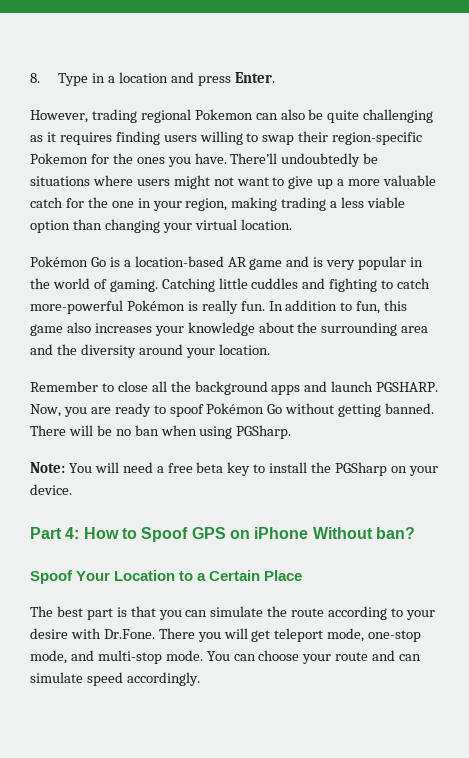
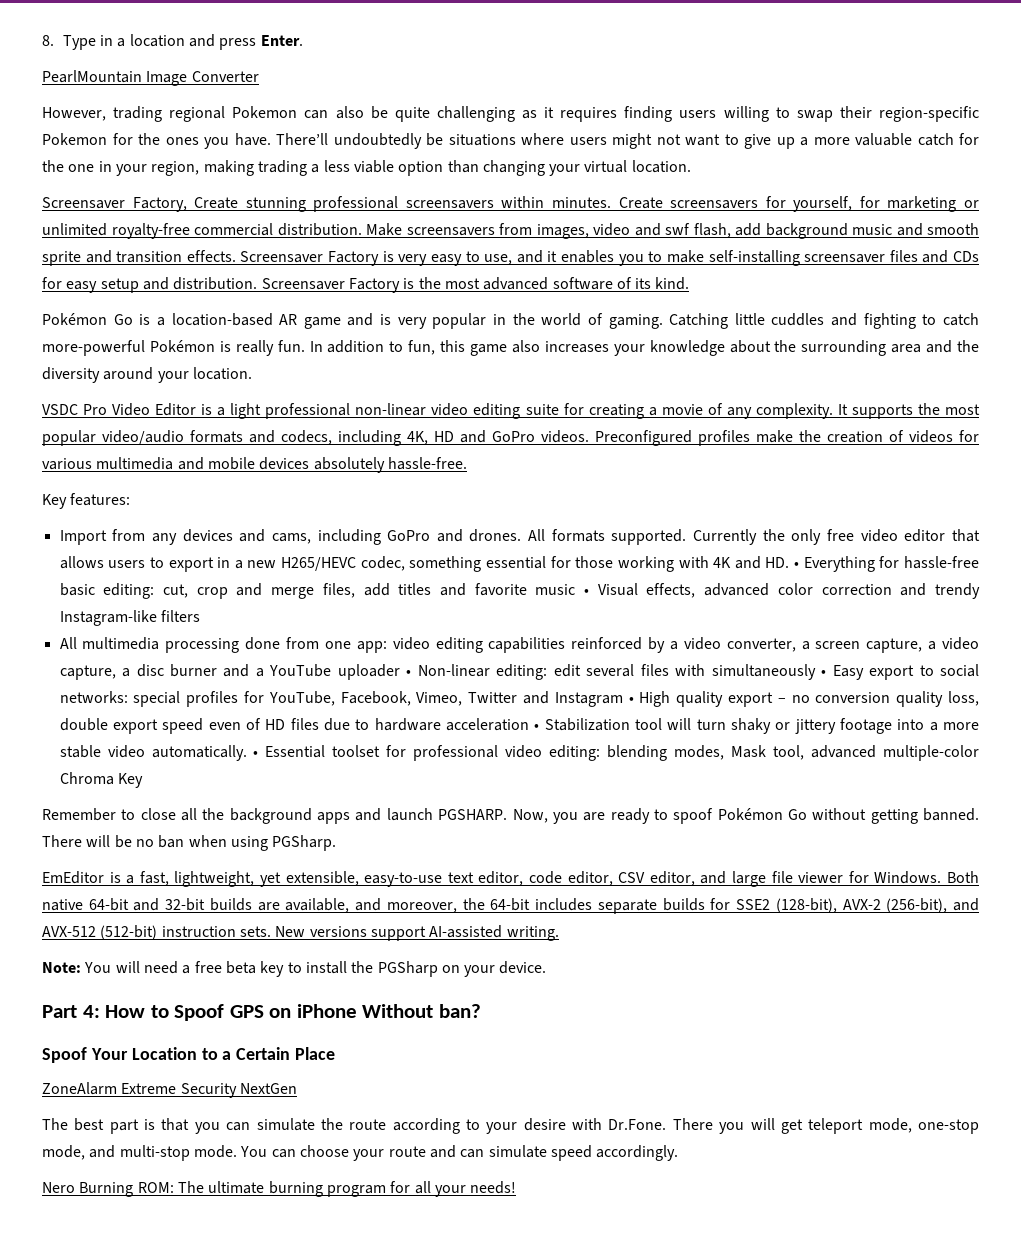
(275, 77) none -> [42,70,259,86] // PearlMountain Image Converter
(292, 224) none -> [42,196,979,212] [42,223,979,239] [42,250,979,266] [42,277,690,293] // Screensaver Factory, Create stunning professional screensavers within minutes. Create screensavers for yourself, for marketing or unlimited royalty-free commercial distribution. Make screensavers from images, video and swf flash, add background music and smooth sprite and transition effects. Screensaver Factory is very easy to use, and it enables you to make self-installing screensaver files and CDs for easy setup and distribution. Screensaver Factory is the most advanced software of its kind.
(270, 349) none -> [42,403,980,419] [42,430,979,446] [42,457,467,473] [42,493,131,509] [59,529,981,545] [59,556,980,572] [59,583,980,599] [59,610,200,626] [59,637,980,653] [59,664,980,680] [59,691,979,707] [59,718,980,734] [59,745,980,761] [59,772,143,788] // VSDC Pro Video Editor is a light professional non-linear video editing suite for creating a movie of any complexity. It supports the most popular video/audio formats and codecs, including 4K, HD and GoPro videos. Preconfigured profiles make the creation of videos for various multimedia and mobile devices absolutely hassle-free. // Key features: // Import from any devices and cams, including GoPro and drones. All formats supported. Сurrently the only free video editor that allows users to export in a new H265/HEVC codec, something essential for those working with 4K and HD. • Everything for hassle-free basic editing: cut, crop and merge files, add titles and favorite music • Visual effects, advanced color correction and trendy Instagram-like filters // All multimedia processing done from one app: video editing capabilities reinforced by a video converter, a screen capture, a video capture, a disc burner and a YouTube uploader • Non-linear editing: edit several files with simultaneously • Easy export to social networks: special profiles for YouTube, Facebook, Vimeo, Twitter and Instagram • High quality export – no conversion quality loss, double export speed even of HD files due to hardware acceleration • Stabilization tool will turn shaky or jittery footage into a more stable video automatically. • Essential toolset for professional video editing: blending modes, Mask tool, advanced multiple-color Chroma Key
(292, 432) none -> [42,871,980,887] [42,898,979,914] [42,925,559,941] // EmEditor is a fast, lightweight, yet extensible, easy-to-use text editor, code editor, CSV editor, and large file viewer for Windows. Both native 64-bit and 32-bit builds are available, and moreover, the 64-bit includes separate builds for SSE2 (128-bit), AVX-2 (256-bit), and AVX-512 (512-bit) instruction sets. New versions support AI-assisted writing.
(303, 575) none -> [42,1082,297,1098] // ZoneAlarm Extreme Security NextGen
(200, 679) none -> [42,1181,517,1197] // Nero Burning ROM: The ultimate burning program for all your needs!

